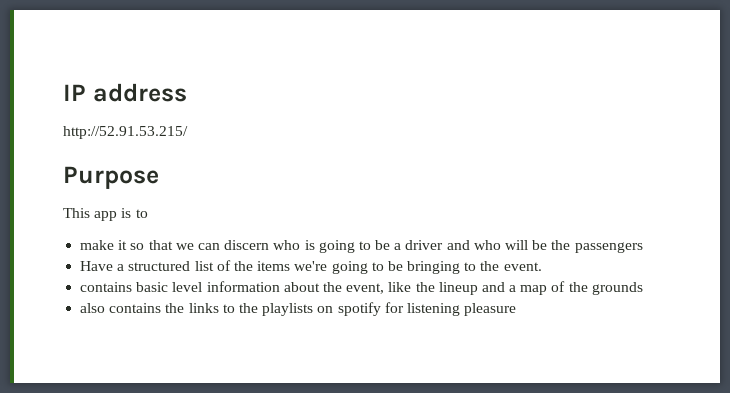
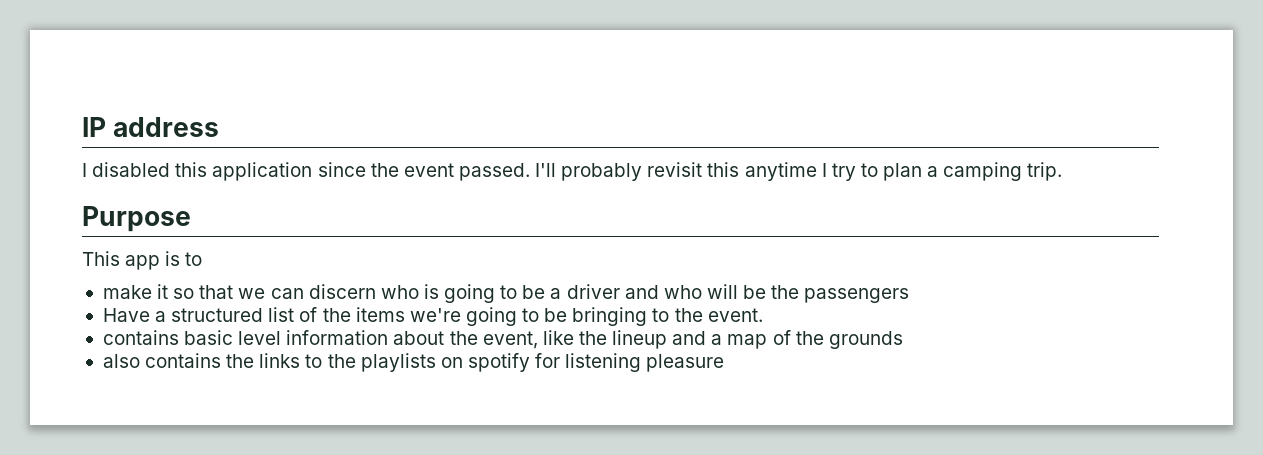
[63,126,188,139] http://52.91.53.215/ -> [82,162,1063,181] I disabled this application since the event passed. I'll probably revisit this anytime I try to plan a camping trip.

